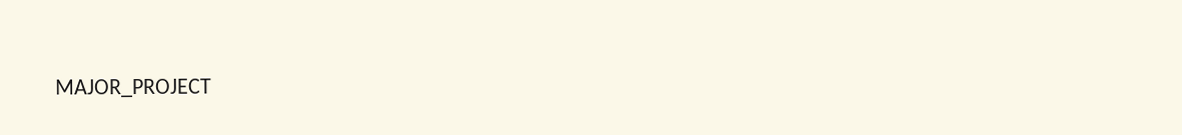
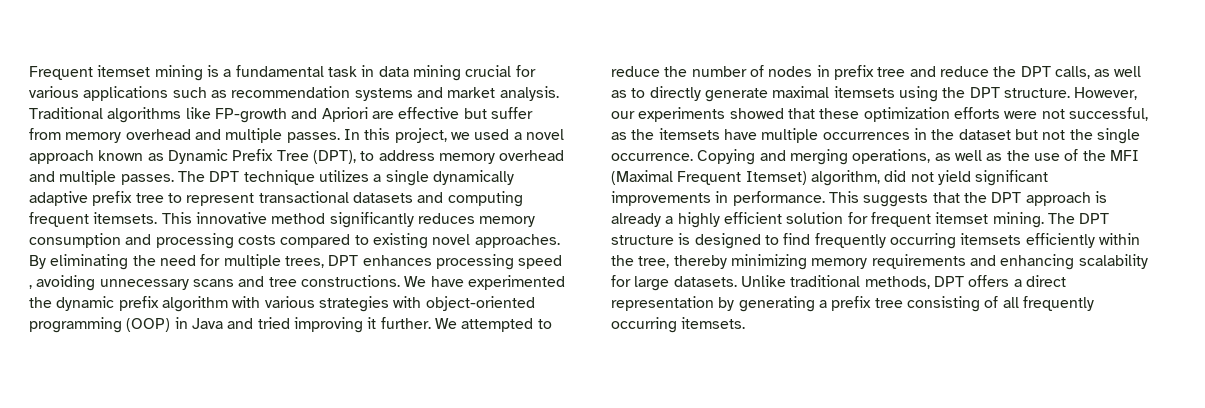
[55,78,212,98] MAJOR_PROJECT -> [29,65,536,81] [29,86,559,101] [29,107,533,123] [29,128,564,143] [29,149,565,164] [29,170,514,186] [29,191,523,207] [29,212,536,228] [29,233,560,249] [29,254,563,270] [29,275,565,291] [29,296,535,312] [29,317,552,333] [611,65,1142,80] [611,86,1138,102] [611,107,1148,122] [611,128,1140,144] [611,149,1139,165] [611,170,1049,186] [611,191,1107,207] [611,212,1110,228] [611,233,1140,249] [611,254,1148,270] [611,275,1066,291] [611,296,1094,312] [611,317,746,333] Frequent itemset mining is a fundamental task in data mining crucial for various applications such as recommendation systems and market analysis. Traditional algorithms like FP-growth and Apriori are effective but suffer from memory overhead and multiple passes. In this project, we used a novel approach known as Dynamic Prefix Tree (DPT), to address memory overhead and multiple passes. The DPT technique utilizes a single dynamically adaptive prefix tree to represent transactional datasets and computing frequent itemsets. This innovative method significantly reduces memory consumption and processing costs compared to existing novel approaches. By eliminating the need for multiple trees, DPT enhances processing speed , avoiding unnecessary scans and tree constructions. We have experimented the dynamic prefix algorithm with various strategies with object-oriented programming (OOP) in Java and tried improving it further. We attempted to reduce the number of nodes in prefix tree and reduce the DPT calls, as well as to directly generate maximal itemsets using the DPT structure. However, our experiments showed that these optimization efforts were not successful, as the itemsets have multiple occurrences in the dataset but not the single occurrence. Copying and merging operations, as well as the use of the MFI (Maximal Frequent Itemset) algorithm, did not yield significant improvements in performance. This suggests that the DPT approach is already a highly efficient solution for frequent itemset mining. The DPT structure is designed to find frequently occurring itemsets efficiently within the tree, thereby minimizing memory requirements and enhancing scalability for large datasets. Unlike traditional methods, DPT offers a direct representation by generating a prefix tree consisting of all frequently occurring itemsets.

